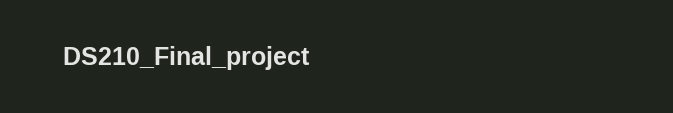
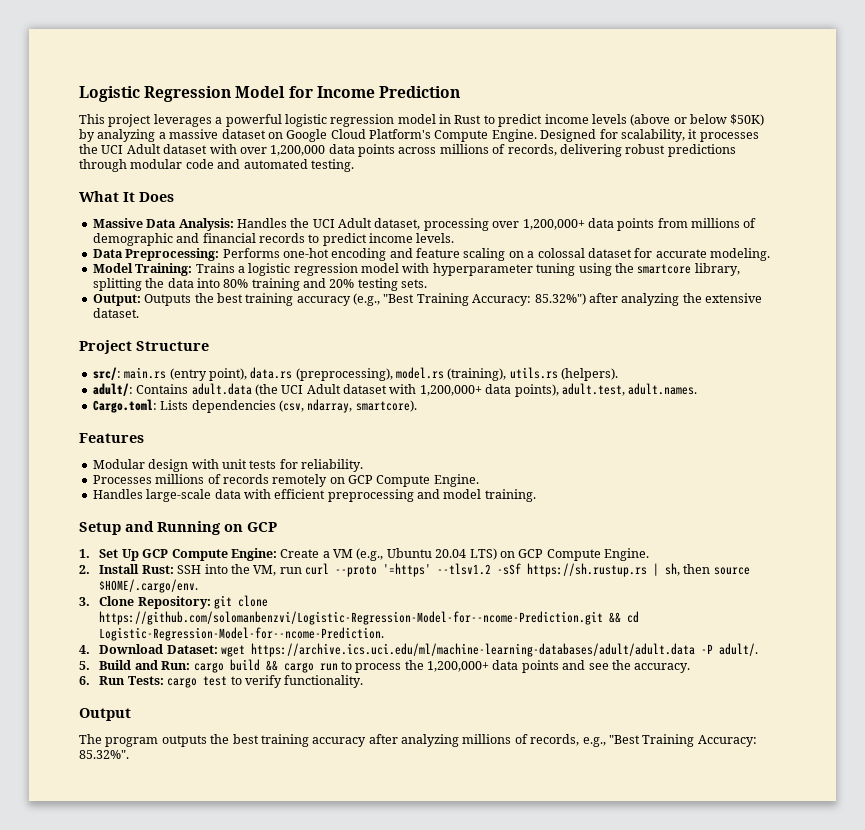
[63,46,310,70] DS210_Final_project -> [79,86,460,102] [79,114,765,127] [79,129,759,142] [79,144,736,157] [79,159,354,172] [79,191,174,202] [92,218,757,231] [92,233,455,246] [92,248,770,261] [92,263,740,276] [92,278,428,291] [92,293,762,306] [92,308,139,318] [79,340,209,354] [92,367,619,381] [92,383,698,397] [92,399,417,413] [79,433,144,443] [92,459,363,472] [92,474,479,487] [92,489,536,502] [79,521,277,535] [79,548,650,561] [79,563,750,577] [99,579,199,593] [79,595,269,609] [99,611,640,625] [99,627,385,641] [79,643,759,657] [79,659,691,673] [79,675,364,688] [79,708,131,721] [79,734,757,747] [79,750,129,759] Logistic Regression Model for Income Prediction // This project leverages a powerful logistic regression model in Rust to predict income levels (above or below $50K) by analyzing a massive dataset on Google Cloud Platform's Compute Engine. Designed for scalability, it processes the UCI Adult dataset with over 1,200,000 data points across millions of records, delivering robust predictions through modular code and automated testing. // What It Does // Massive Data Analysis: Handles the UCI Adult dataset, processing over 1,200,000+ data points from millions of demographic and financial records to predict income levels. // Data Preprocessing: Performs one-hot encoding and feature scaling on a colossal dataset for accurate modeling. // Model Training: Trains a logistic regression model with hyperparameter tuning using the smartcore library, splitting the data into 80% training and 20% testing sets. // Output: Outputs the best training accuracy (e.g., "Best Training Accuracy: 85.32%") after analyzing the extensive dataset. // Project Structure // src/: main.rs (entry point), data.rs (preprocessing), model.rs (training), utils.rs (helpers). // adult/: Contains adult.data (the UCI Adult dataset with 1,200,000+ data points), adult.test, adult.names. // Cargo.toml: Lists dependencies (csv, ndarray, smartcore). // Features // Modular design with unit tests for reliability. // Processes millions of records remotely on GCP Compute Engine. // Handles large-scale data with efficient preprocessing and model training. // Setup and Running on GCP // 1. Set Up GCP Compute Engine: Create a VM (e.g., Ubuntu 20.04 LTS) on GCP Compute Engine. // 2. Install Rust: SSH into the VM, run curl --proto '=https' --tlsv1.2 -sSf https://sh.rustup.rs | sh, then source $HOME/.cargo/env. // 3. Clone Repository: git clone https://github.com/solomanbenzvi/Logistic-Regression-Model-for--ncome-Prediction.git && cd Logistic-Regression-Model-for--ncome-Prediction. // 4. Download Dataset: wget https://archive.ics.uci.edu/ml/machine-learning-databases/adult/adult.data -P adult/. // 5. Build and Run: cargo build && cargo run to process the 1,200,000+ data points and see the accuracy. // 6. Run Tests: cargo test to verify functionality. // Output // The program outputs the best training accuracy after analyzing millions of records, e.g., "Best Training Accuracy: 85.32%".

